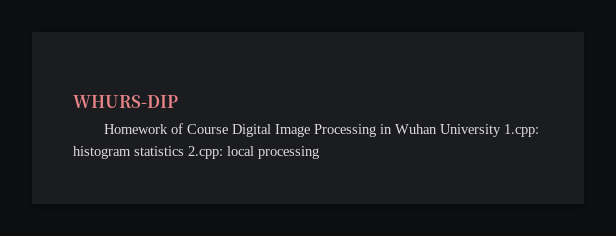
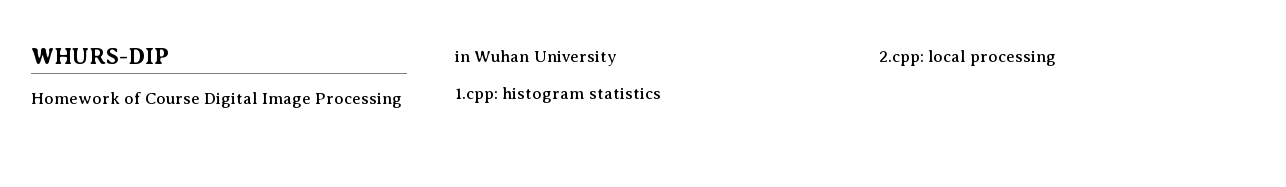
(501, 130) none -> (617, 58) //
(184, 151) none -> (661, 93) //

